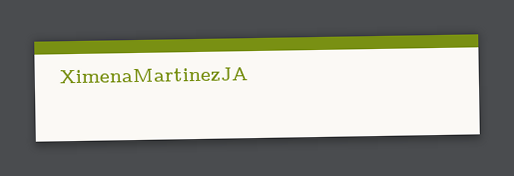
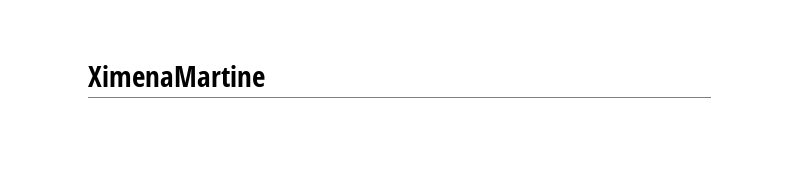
[59,67,248,86] XimenaMartinezJA -> [88,65,265,87] XimenaMartine

